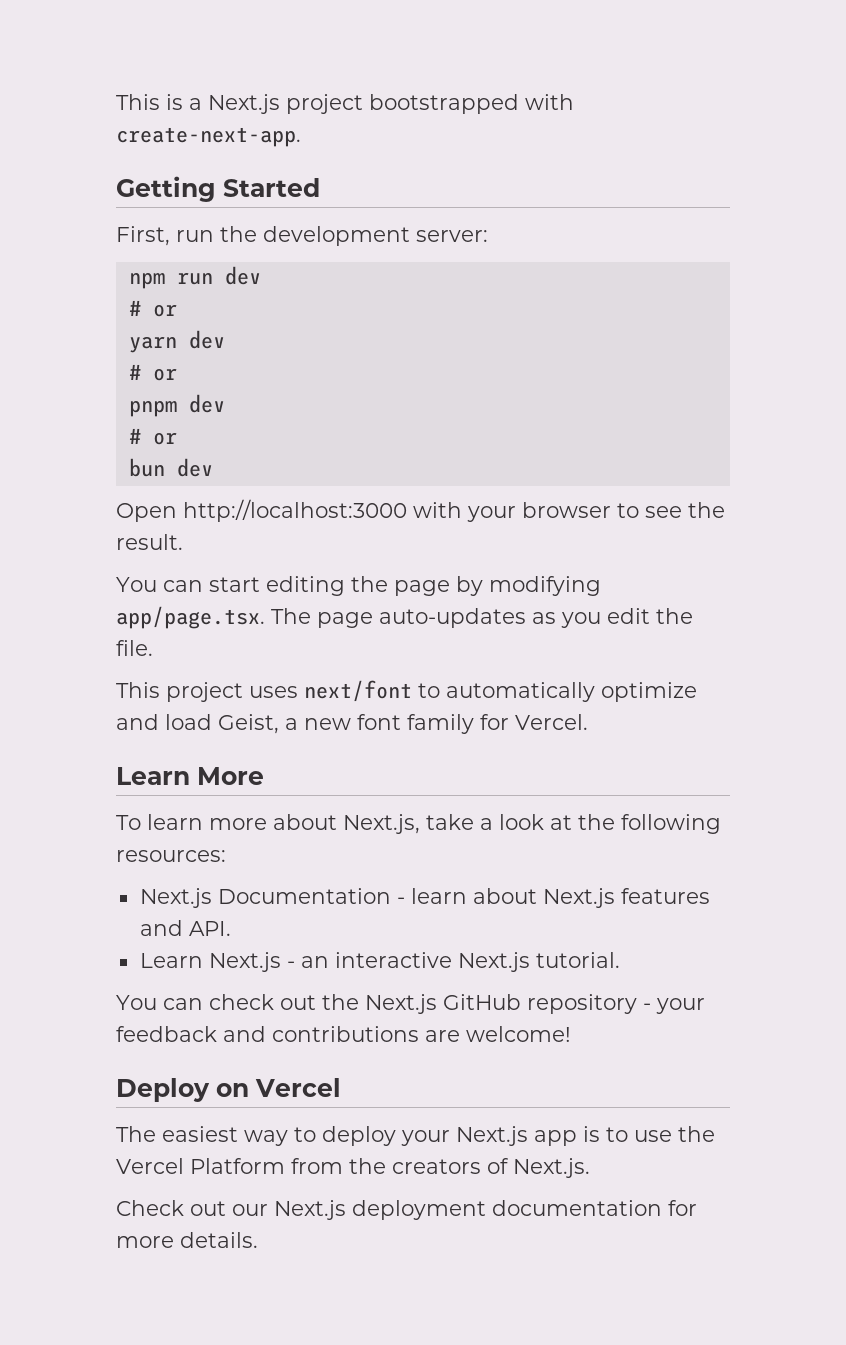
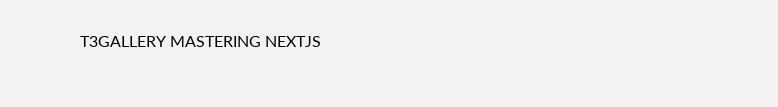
[116,94,574,114] [116,127,301,147] [116,176,320,202] [116,226,488,246] [128,266,261,289] [128,300,177,317] [128,330,225,353] [128,364,177,381] [128,394,225,417] [128,428,177,445] [128,458,213,477] [116,499,725,522] [116,534,183,550] [116,576,601,596] [116,606,693,629] [116,640,153,656] [116,680,697,702] [116,714,588,734] [116,767,264,785] [116,814,721,834] [116,850,226,862] [139,888,710,908] [139,920,231,936] [139,952,620,972] [116,994,705,1014] [116,1026,571,1042] [116,1078,341,1102] [116,1126,715,1146] [116,1158,590,1178] [116,1200,697,1220] [116,1232,258,1248] This is a Next.js project bootstrapped with create-next-app. // Getting Started // First, run the development server: // npm run dev // # or // yarn dev // # or // pnpm dev // # or // bun dev // Open http://localhost:3000 with your browser to see the result. // You can start editing the page by modifying app/page.tsx. The page auto-updates as you edit the file. // This project uses next/font to automatically optimize and load Geist, a new font family for Vercel. // Learn More // To learn more about Next.js, take a look at the following resources: // Next.js Documentation - learn about Next.js features and API. // Learn Next.js - an interactive Next.js tutorial. // You can check out the Next.js GitHub repository - your feedback and contributions are welcome! // Deploy on Vercel // The easiest way to deploy your Next.js app is to use the Vercel Platform from the creators of Next.js. // Check out our Next.js deployment documentation for more details. -> [80,36,322,47] T3GALLERY MASTERING NEXTJS

